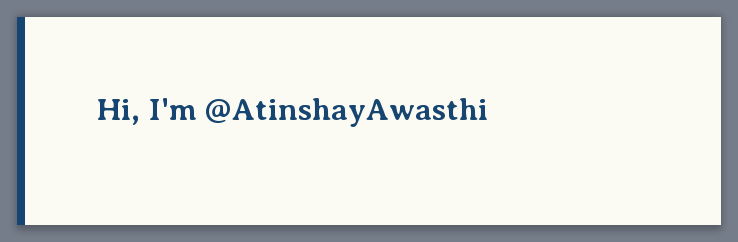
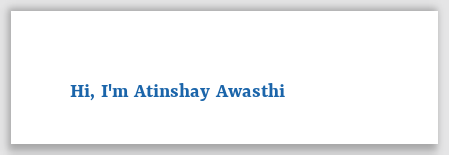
[205,98,489,127] @AtinshayAwasthi -> [133,83,286,101] Atinshay Awasthi

